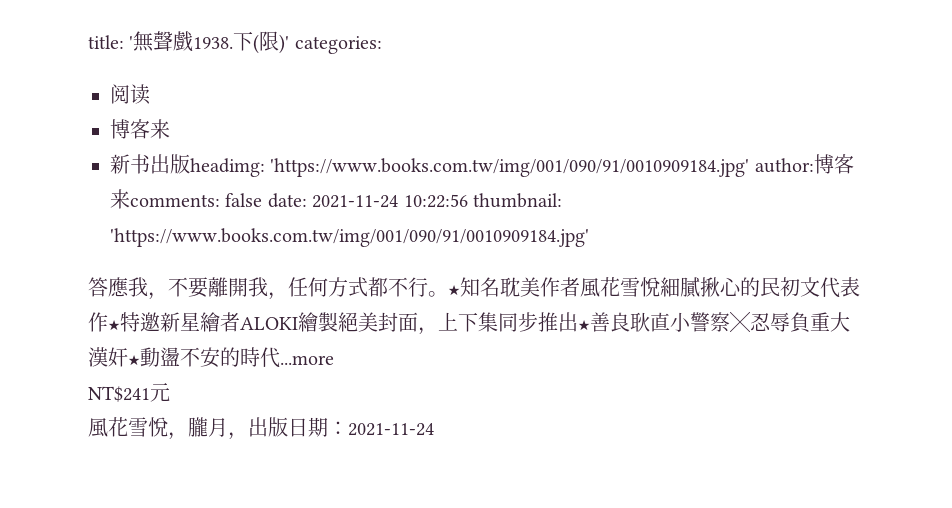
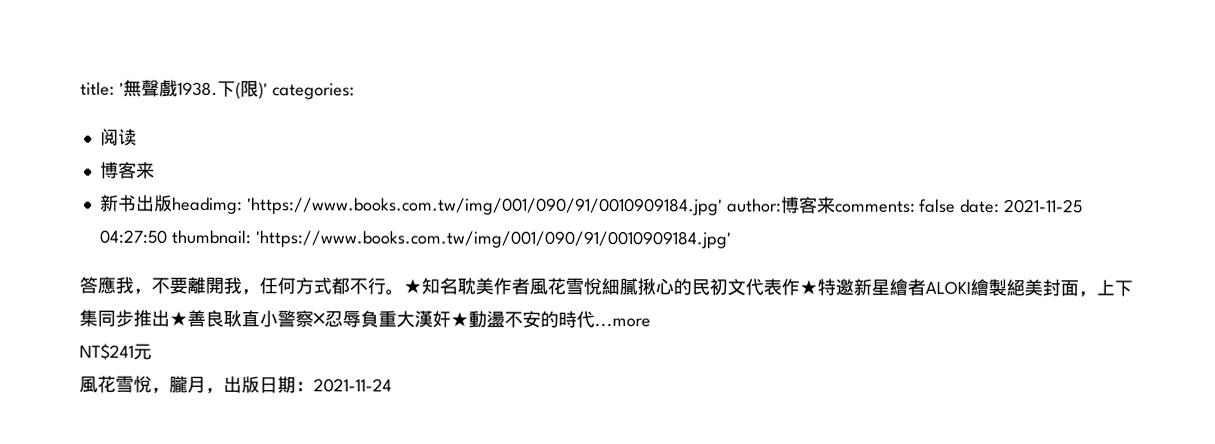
[312,194,468,208] 2021-11-24 10:22:56 -> [1004,199,1084,214] [98,229,167,244] 2021-11-25 04:27:50

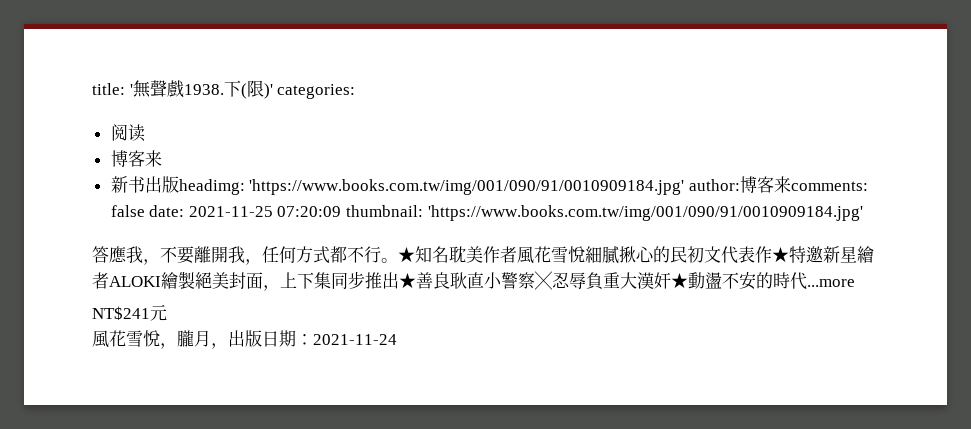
[98,229,167,244] 04:27:50 -> [277,206,342,217] 07:20:09

